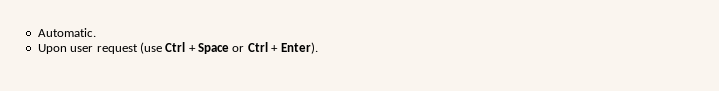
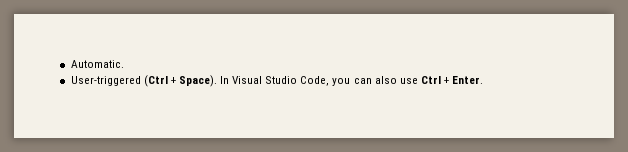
[37,42,318,54] Upon user request (use Ctrl + Space or Ctrl + Enter). -> [70,75,484,87] User-triggered (Ctrl + Space). In Visual Studio Code, you can also use Ctrl + Enter.

